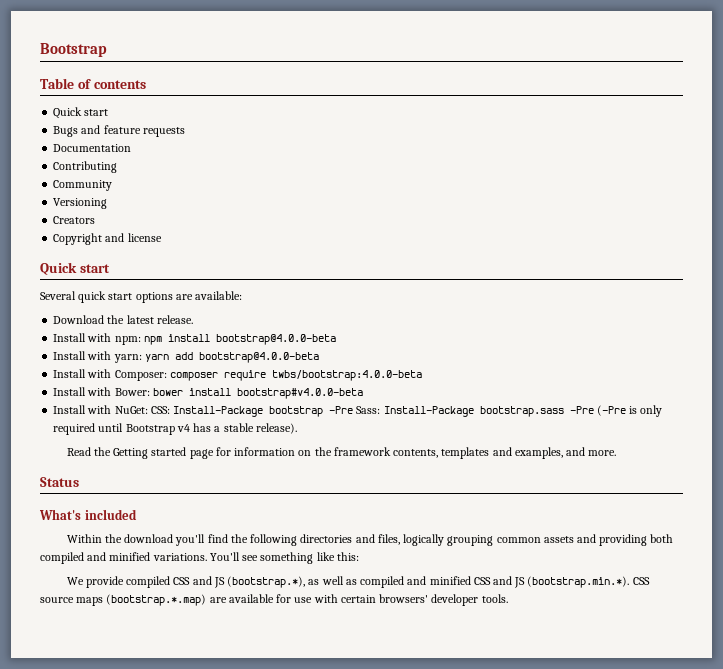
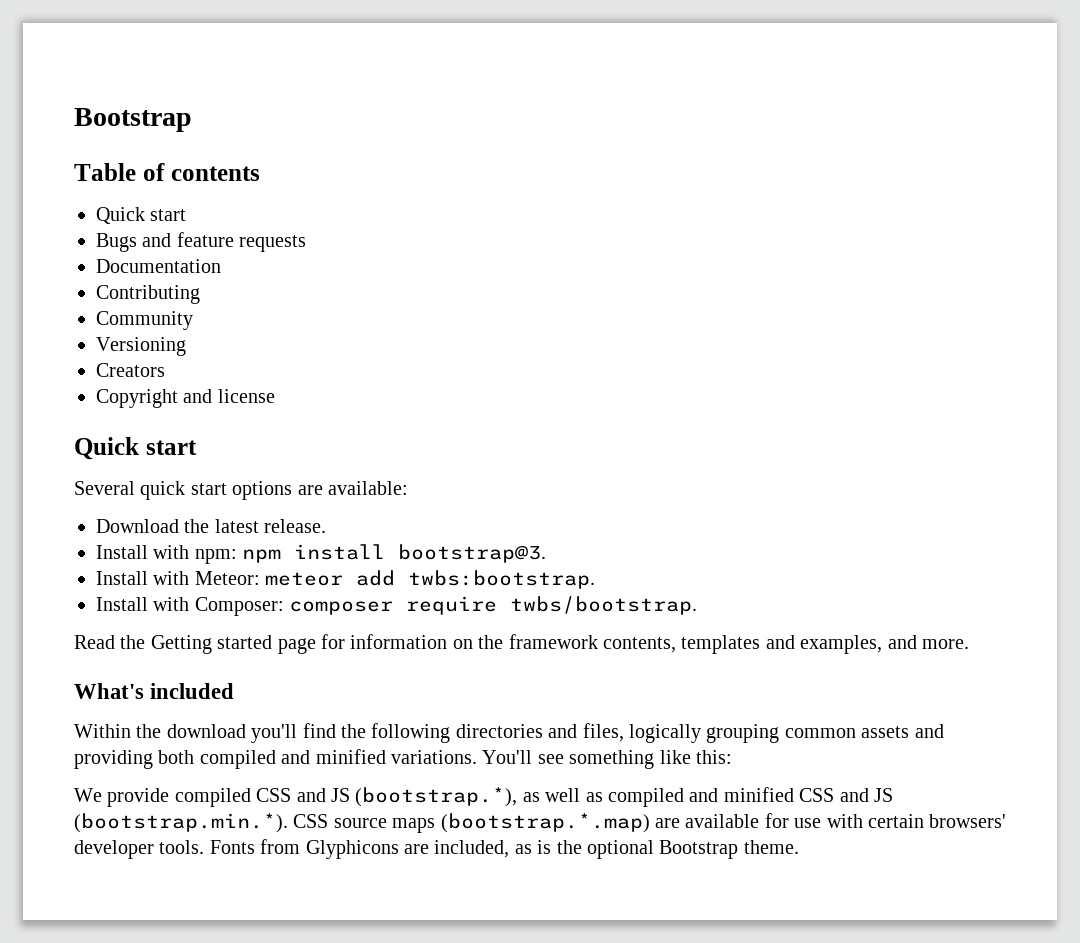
[215,334,336,345] [53,351,319,363] bootstrap@4.0.0-beta // Install with yarn: yarn add bootstrap@4.0.0-beta -> [398,544,547,563] [96,570,596,589] bootstrap@3. // Install with Meteor: meteor add twbs:bootstrap.
[271,370,422,381] [53,387,363,399] [53,405,663,417] [53,423,297,435] twbs/bootstrap:4.0.0-beta // Install with Bower: bower install bootstrap#v4.0.0-beta // Install with NuGet: CSS: Install-Package bootstrap -Pre Sass: Install-Package bootstrap.sass -Pre (-Pre is only required until Bootstrap v4 has a stable release). -> [510,596,698,615] twbs/bootstrap.
[40,477,79,487] // Status -> (969, 644) none
(508, 598) none -> [209,839,799,859] Fonts from Glyphicons are included, as is the optional Bootstrap theme.

